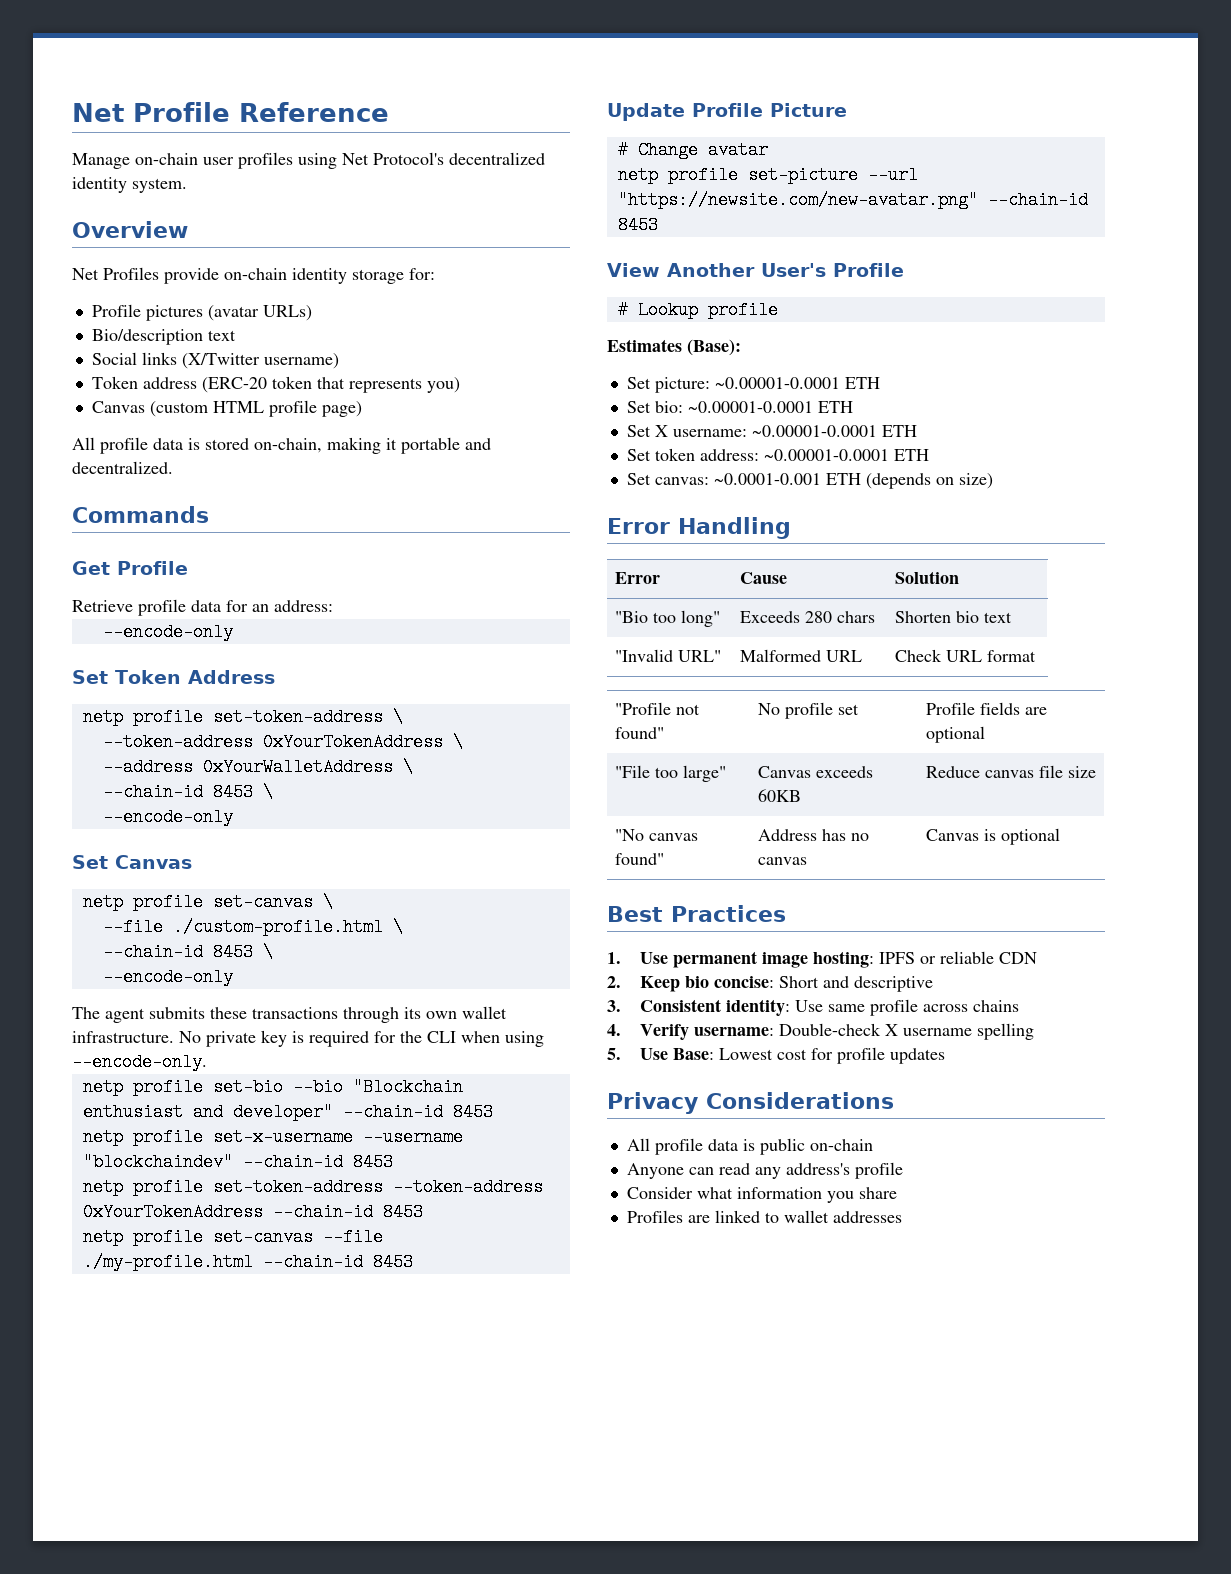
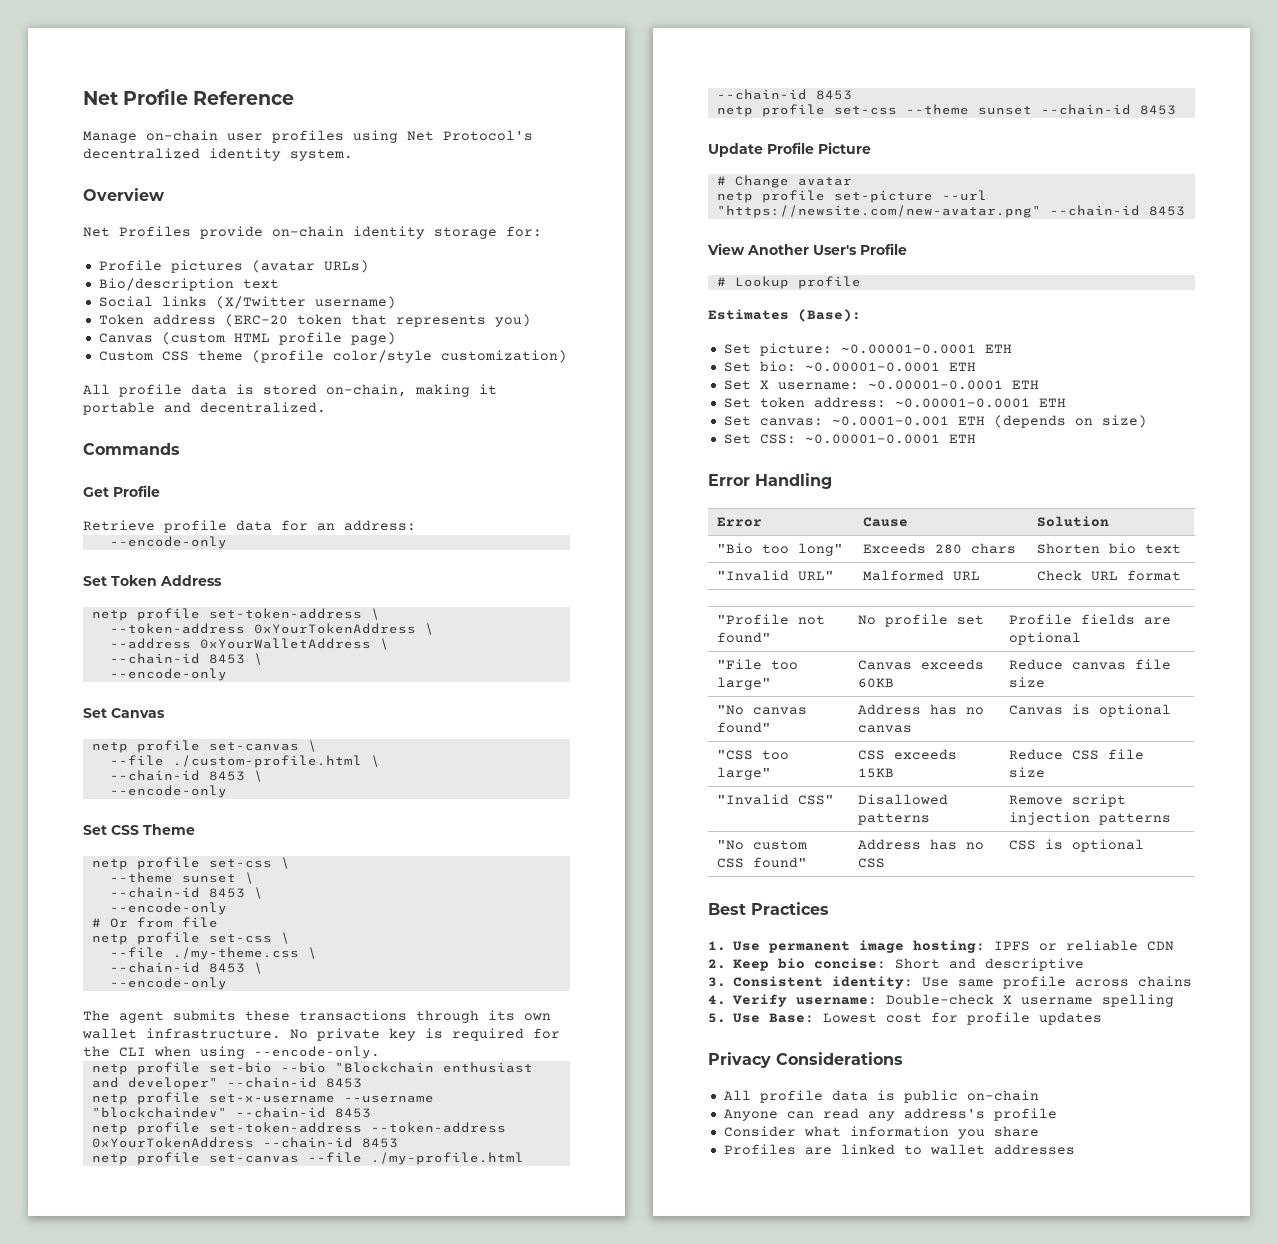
(362, 409) none -> [98,350,567,363] // Custom CSS theme (profile color/style customization)
(233, 977) none -> [83,824,195,835] [91,857,290,870] [109,872,254,884] [109,887,263,899] [109,902,227,915] [91,917,218,928] [91,932,290,945] [109,947,317,960] [109,962,263,974] [109,977,227,990] // Set CSS Theme // netp profile set-css \ // --theme sunset \ // --chain-id 8453 \ // --encode-only // # Or from file // netp profile set-css \ // --file ./my-theme.css \ // --chain-id 8453 \ // --encode-only
(413, 1262) none -> [716,104,1176,117] // netp profile set-css --theme sunset --chain-id 8453
(993, 481) none -> [723,434,976,444] // Set CSS: ~0.00001-0.0001 ETH
(1061, 836) none -> [717,750,790,760] [717,767,772,780] [858,749,958,760] [858,768,895,778] [1009,749,1145,760] [1009,767,1046,778] [717,794,835,805] [858,794,949,805] [858,813,931,825] [1009,794,1127,807] [1009,812,1172,825] [717,840,808,850] [717,857,808,868] [858,839,985,850] [858,858,886,868] [1009,839,1145,852] // "CSS too large" | CSS exceeds 15KB | Reduce CSS file size // "Invalid CSS" | Disallowed patterns | Remove script injection patterns // "No custom CSS found" | Address has no CSS | CSS is optional

